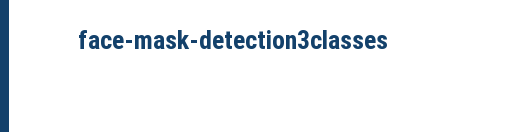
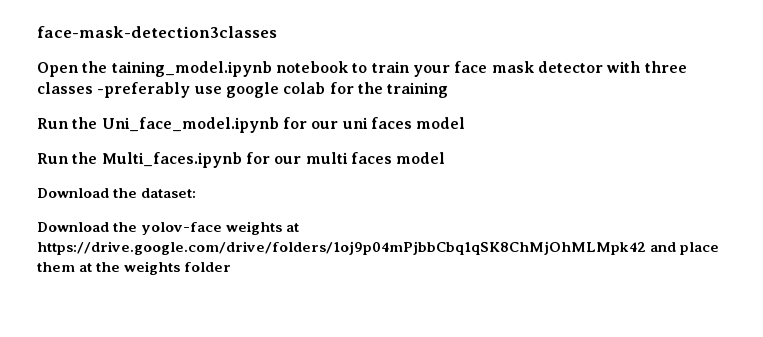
(388, 39) none -> [37,61,687,77] [37,82,449,98] [37,117,466,133] [37,152,446,168] [37,188,197,198] [37,221,300,235] [37,241,720,255] [37,261,232,275] // Open the taining_model.ipynb notebook to train your face mask detector with three classes -preferably use google colab for the training // Run the Uni_face_model.ipynb for our uni faces model // Run the Multi_faces.ipynb for our multi faces model // Download the dataset: // Download the yolov-face weights at https://drive.google.com/drive/folders/1oj9p04mPjbbCbq1qSK8ChMjOhMLMpk42 and place them at the weights folder

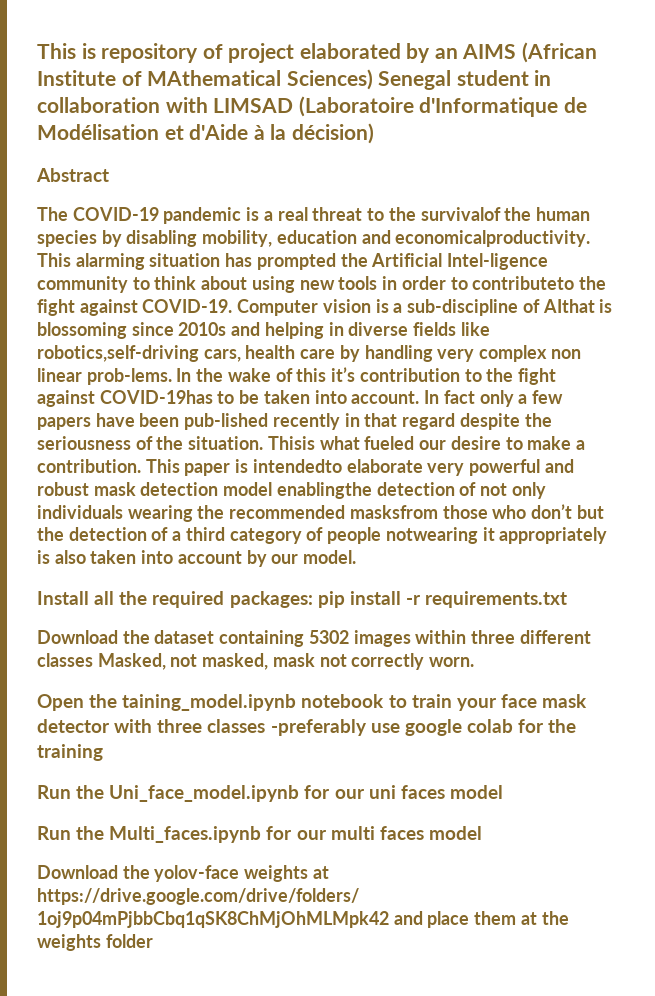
[37,26,277,38] face-mask-detection3classes -> [37,42,597,63] [37,69,552,90] [37,96,587,117] [37,123,374,144] [36,168,109,182] [37,207,590,224] [37,230,591,247] [37,253,549,270] [37,276,606,293] [37,299,613,316] [37,322,490,339] [37,345,581,362] [37,367,556,385] [37,390,563,407] [37,413,552,430] [37,436,585,450] [37,459,574,476] [37,482,546,499] [37,504,604,522] [37,527,608,544] [37,550,357,567] [37,591,568,608] [37,630,591,647] [37,653,475,670] This is repository of project elaborated by an AIMS (African Institute of MAthematical Sciences) Senegal student in collaboration with LIMSAD (Laboratoire d'Informatique de Modélisation et d'Aide à la décision) // Abstract // The COVID-19 pandemic is a real threat to the survivalof the human species by disabling mobility, education and economicalproductivity. This alarming situation has prompted the Artificial Intel-ligence community to think about using new tools in order to contributeto the fight against COVID-19. Computer vision is a sub-discipline of AIthat is blossoming since 2010s and helping in diverse fields like robotics,self-driving cars, health care by handling very complex non linear prob-lems. In the wake of this it’s contribution to the fight against COVID-19has to be taken into account. In fact only a few papers have been pub-lished recently in that regard despite the seriousness of the situation. Thisis what fueled our desire to make a contribution. This paper is intendedto elaborate very powerful and robust mask detection model enablingthe detection of not only individuals wearing the recommended masksfrom those who don’t but the detection of a third category of people notwearing it appropriately is also taken into account by our model. // Install all the required packages: pip install -r requirements.txt // Download the dataset containing 5302 images within three different classes Masked, not masked, mask not correctly worn.
[37,188,197,198] // Download the dataset: -> (482, 833) none

